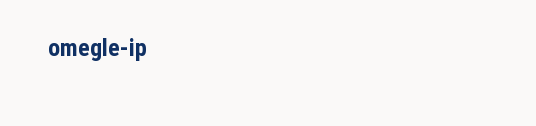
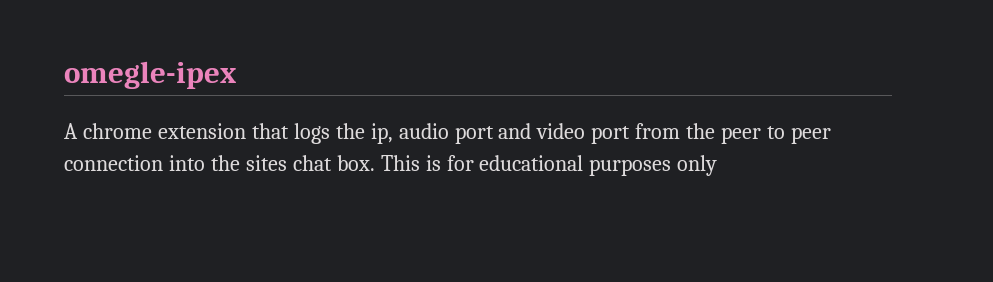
[48,38,147,61] omegle-ip -> [64,61,237,89] [64,123,832,144] [64,155,718,176] omegle-ipex // A chrome extension that logs the ip, audio port and video port from the peer to peer connection into the sites chat box. This is for educational purposes only

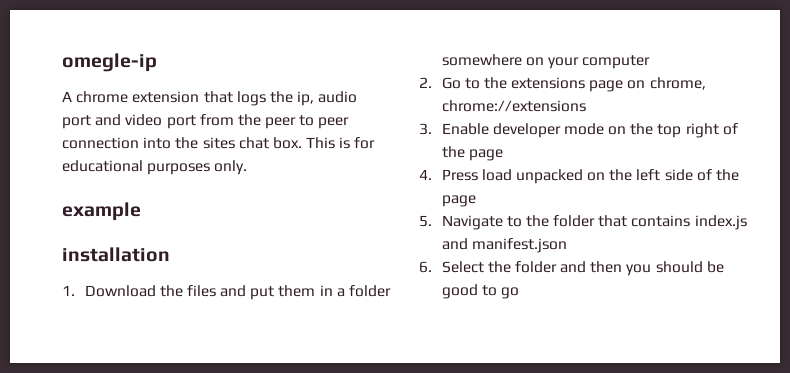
[64,61,237,89] omegle-ipex -> [62,53,157,72] omegle-ip
[677,155,718,176] only -> [214,160,248,175] [62,202,141,221] [62,247,170,262] [62,285,391,300] [441,54,651,69] [419,77,706,92] [441,100,586,112] [419,123,738,138] [441,146,503,161] [419,169,739,184] [441,195,476,207] [419,215,747,230] [441,238,567,253] [419,261,724,276] [441,284,519,299] only. // example // installation // 1. Download the files and put them in a folder somewhere on your computer // 2. Go to the extensions page on chrome, chrome://extensions // 3. Enable developer mode on the top right of the page // 4. Press load unpacked on the left side of the page // 5. Navigate to the folder that contains index.js and manifest.json // 6. Select the folder and then you should be good to go

